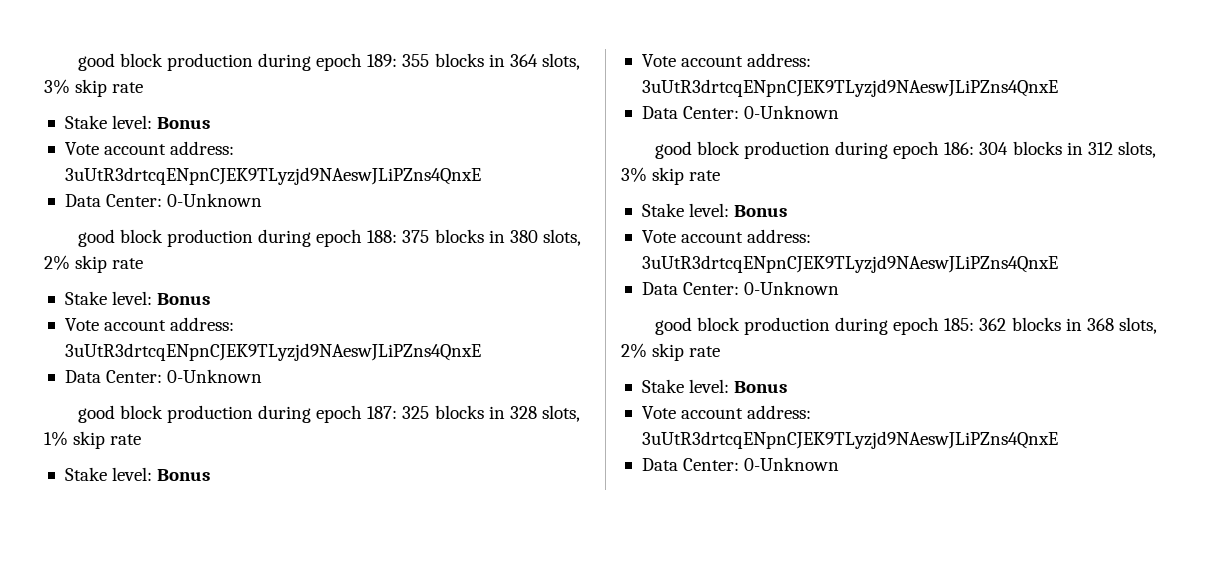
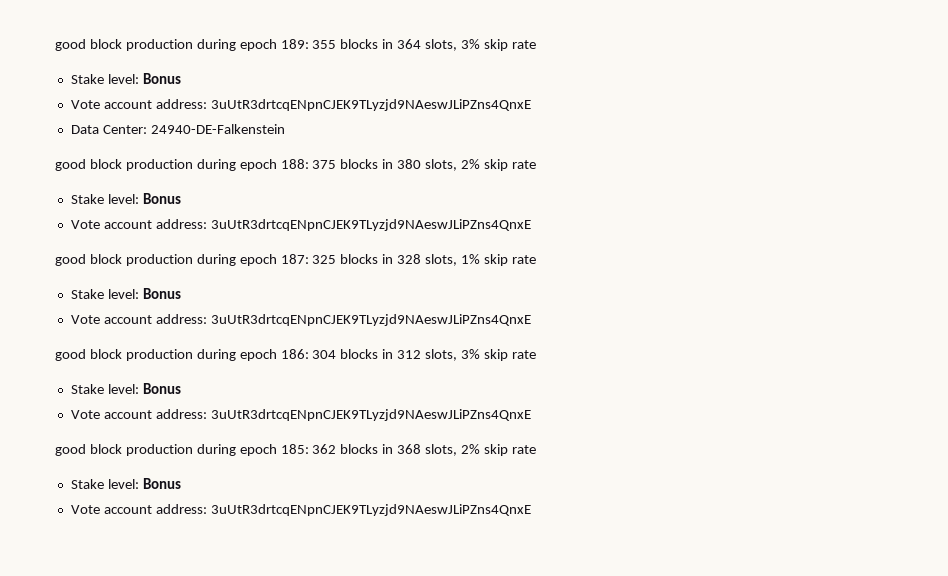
[167,193,263,207] 0-Unknown -> [150,124,285,134] 24940-DE-Falkenstein
[64,369,263,383] // Data Center: 0-Unknown -> (531, 225) none
[641,105,840,119] // Data Center: 0-Unknown -> (531, 320) none
[641,281,840,295] // Data Center: 0-Unknown -> (531, 415) none
[641,457,840,471] // Data Center: 0-Unknown -> (531, 510) none

